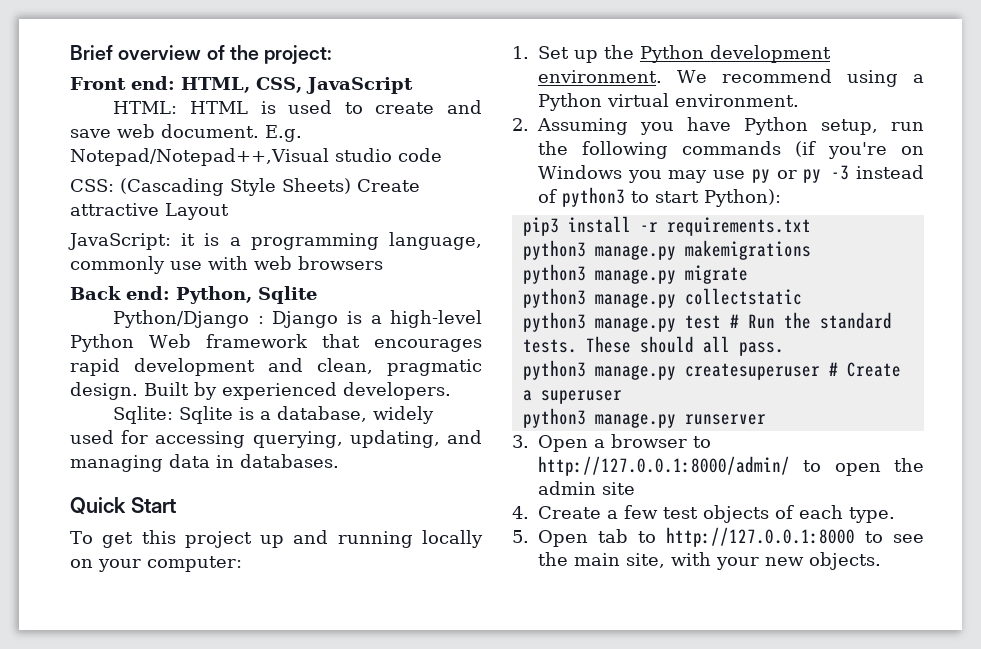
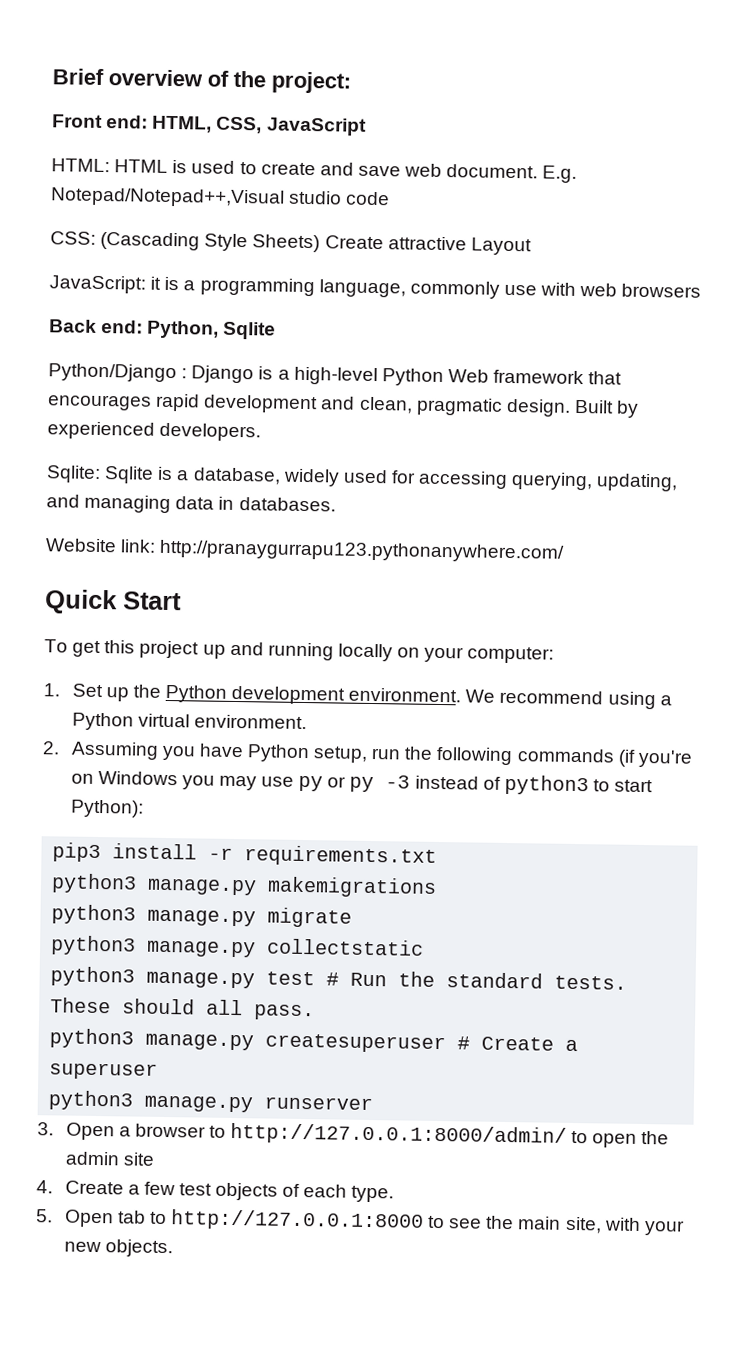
(339, 461) none -> [45,538,566,563] // Website link: http://pranaygurrapu123.pythonanywhere.com/

